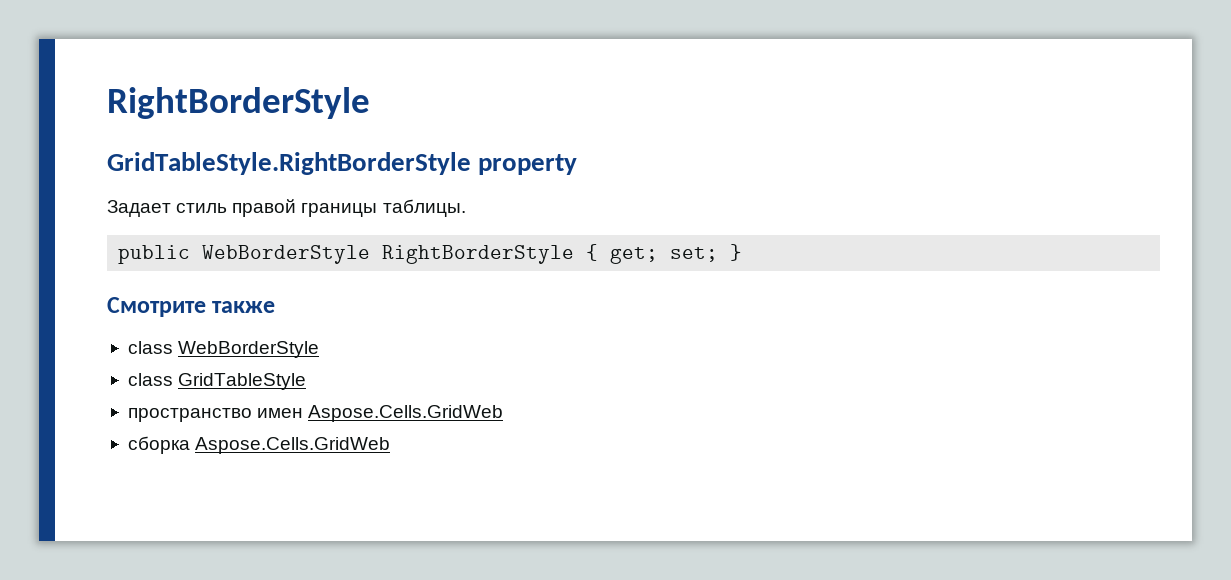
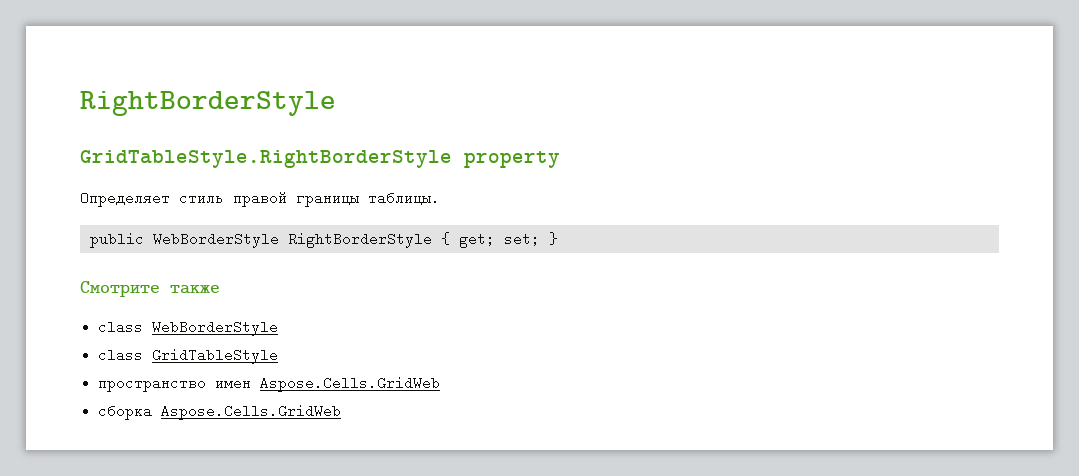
[107,200,171,217] Задает -> [80,189,170,207] Определяет

